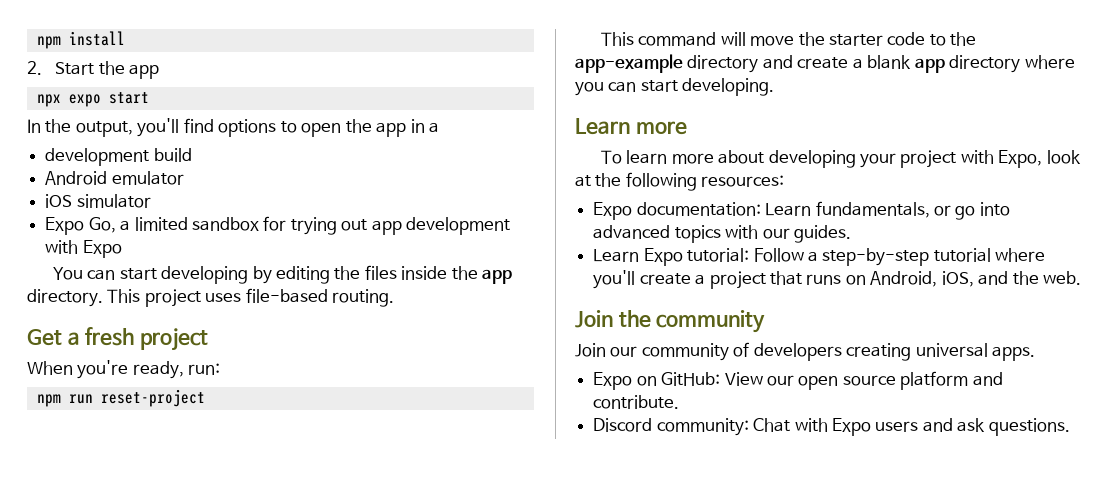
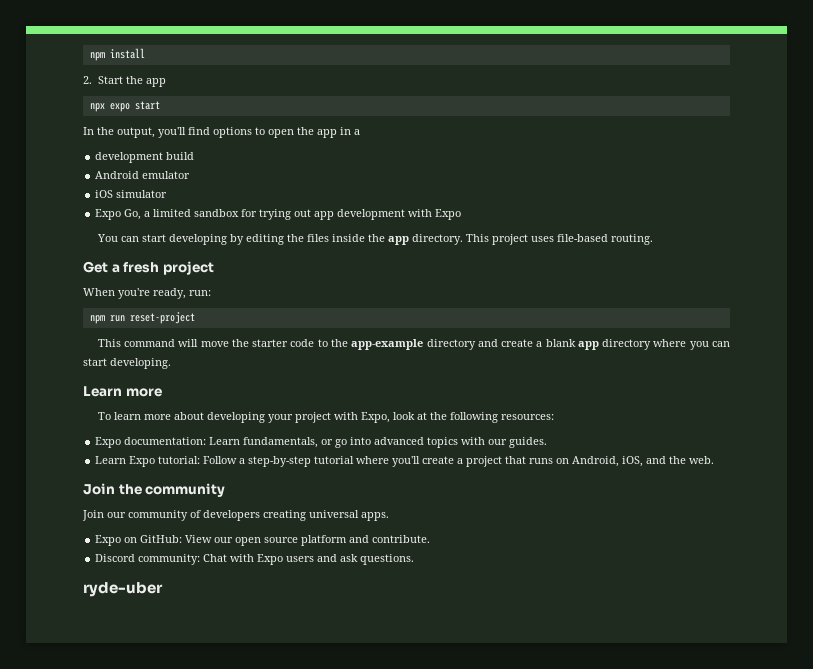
(1070, 427) none -> [83,582,163,597] // ryde-uber

